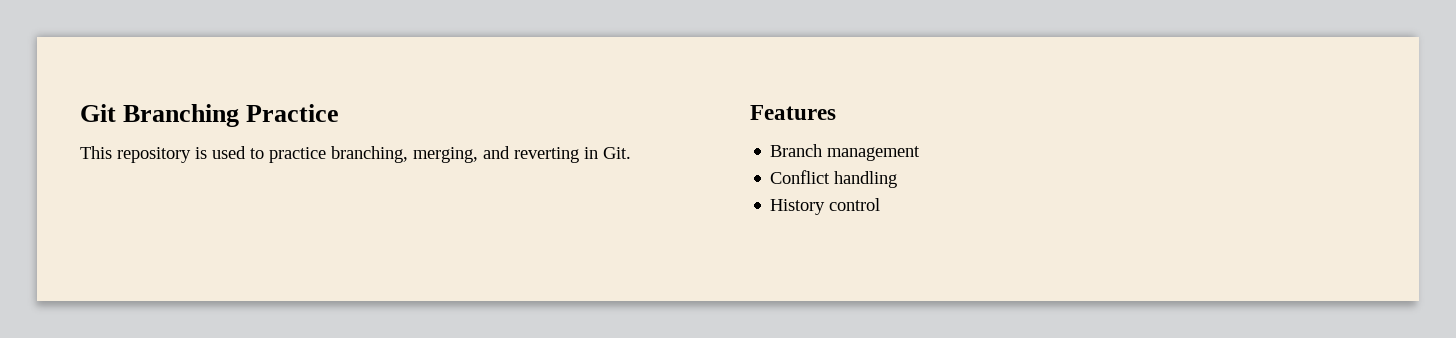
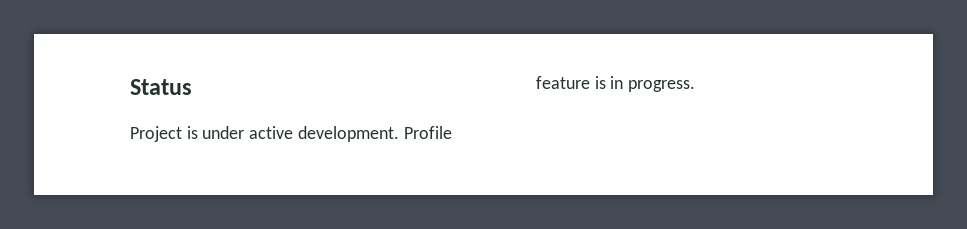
[80,104,340,127] [80,146,631,163] [750,105,836,120] [770,144,921,161] [770,170,898,188] [770,198,881,215] Git Branching Practice // This repository is used to practice branching, merging, and reverting in Git. // Features // Branch management // Conflict handling // History control -> [130,79,192,95] [130,126,452,142] [536,76,696,92] Status // Project is under active development. Profile feature is in progress.

